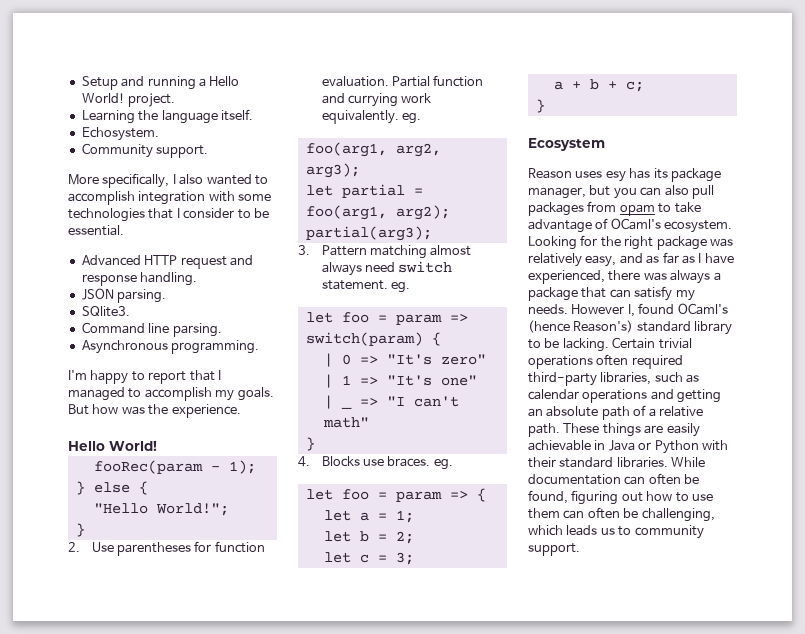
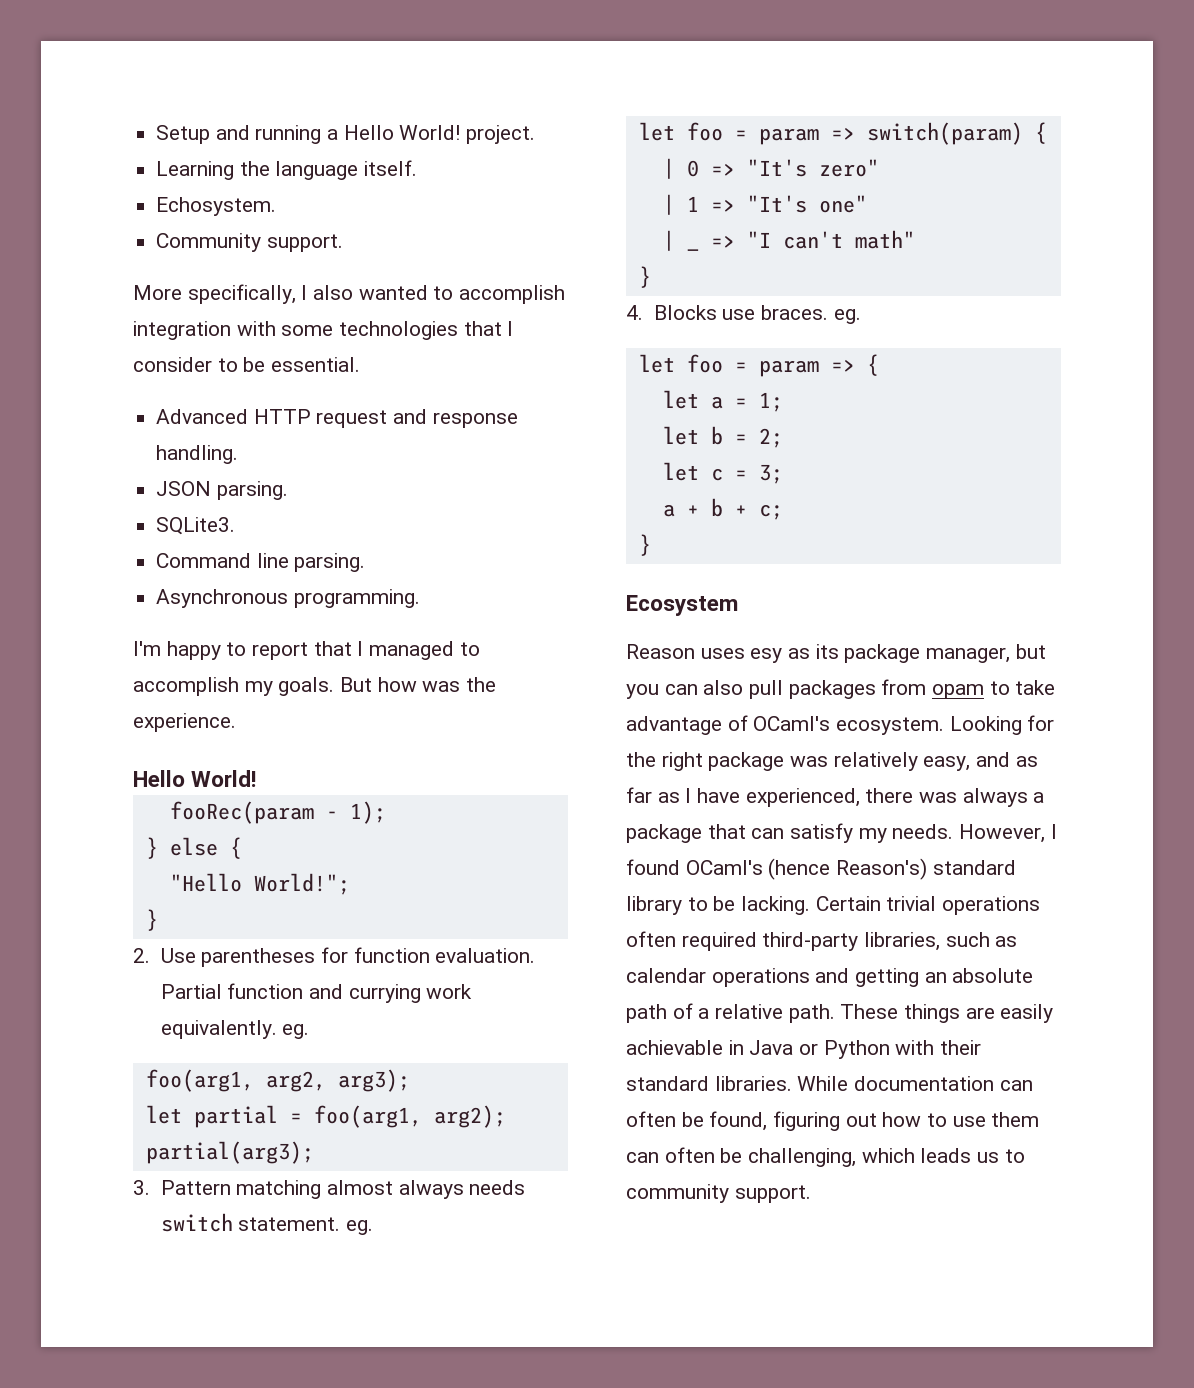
[81,306,130,317] SQlite3. -> [156,517,236,535] SQLite3.
[364,262,395,272] need -> [469,1180,526,1195] needs
[629,168,651,179] has -> [788,648,811,659] as
[571,304,635,317] However I, -> [959,824,1057,843] However, I

